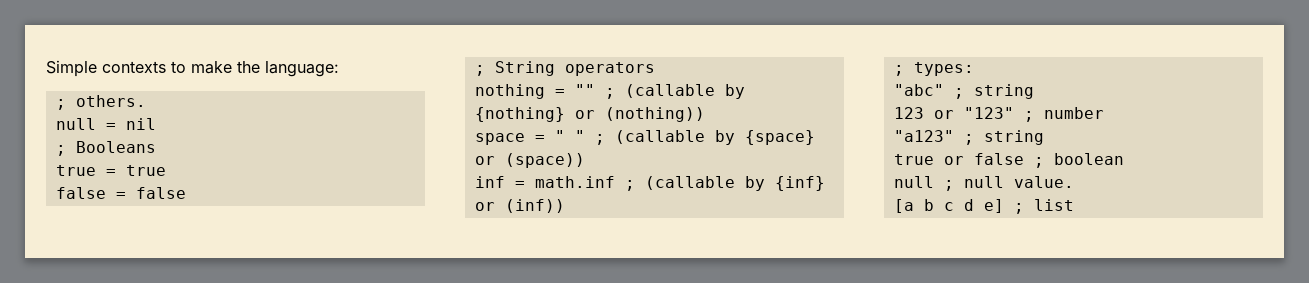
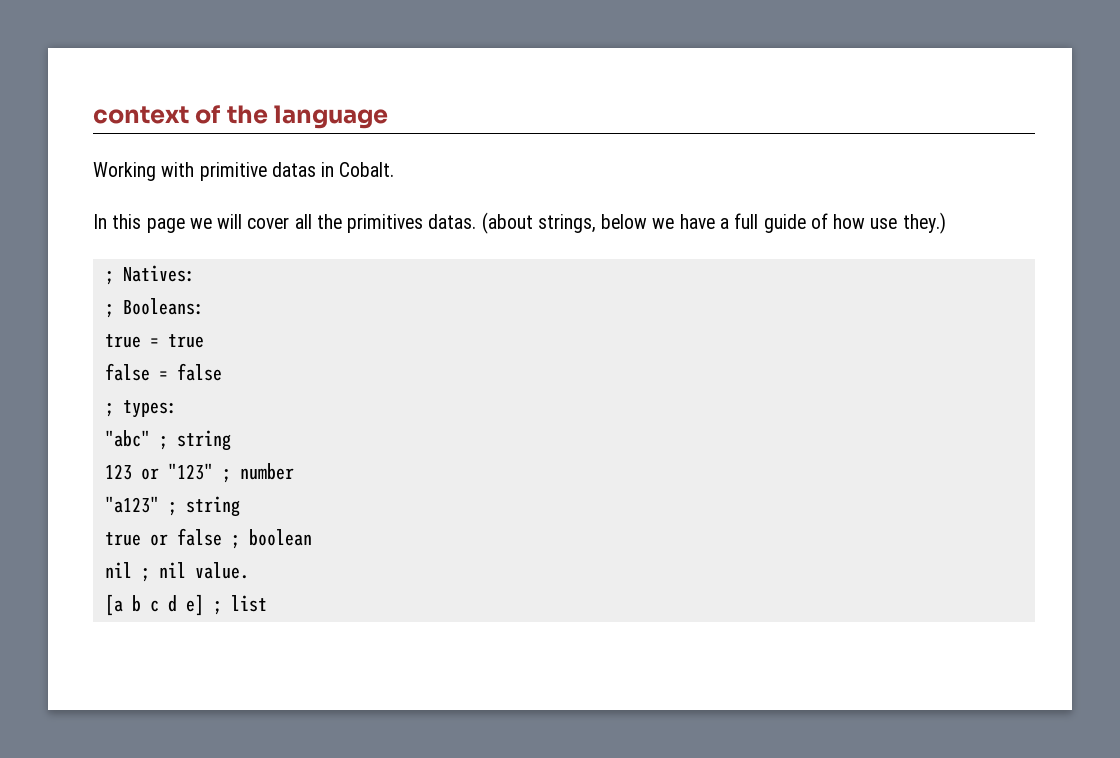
[46,60,339,77] [55,95,146,110] [55,118,156,130] [55,141,156,156] Simple contexts to make the language: // ; others. // null = nil // ; Booleans -> [93,105,389,129] [93,162,395,181] [93,212,946,234] [104,265,195,285] [104,298,204,318] context of the language // Working with primitive datas in Cobalt. // In this page we will cover all the primitives datas. (about strings, below we have a full guide of how use they.) // ; Natives: // ; Booleans:
[474,61,655,76] [474,84,745,99] [474,107,705,122] [474,130,815,145] [474,153,585,168] [474,176,825,191] [474,199,565,213] // ; String operators // nothing = "" ; (callable by {nothing} or (nothing)) // space = " " ; (callable by {space} or (space)) // inf = math.inf ; (callable by {inf} or (inf)) -> (222, 372) none
[893,176,1004,191] null ; null -> [104,562,186,582] nil ; nil

